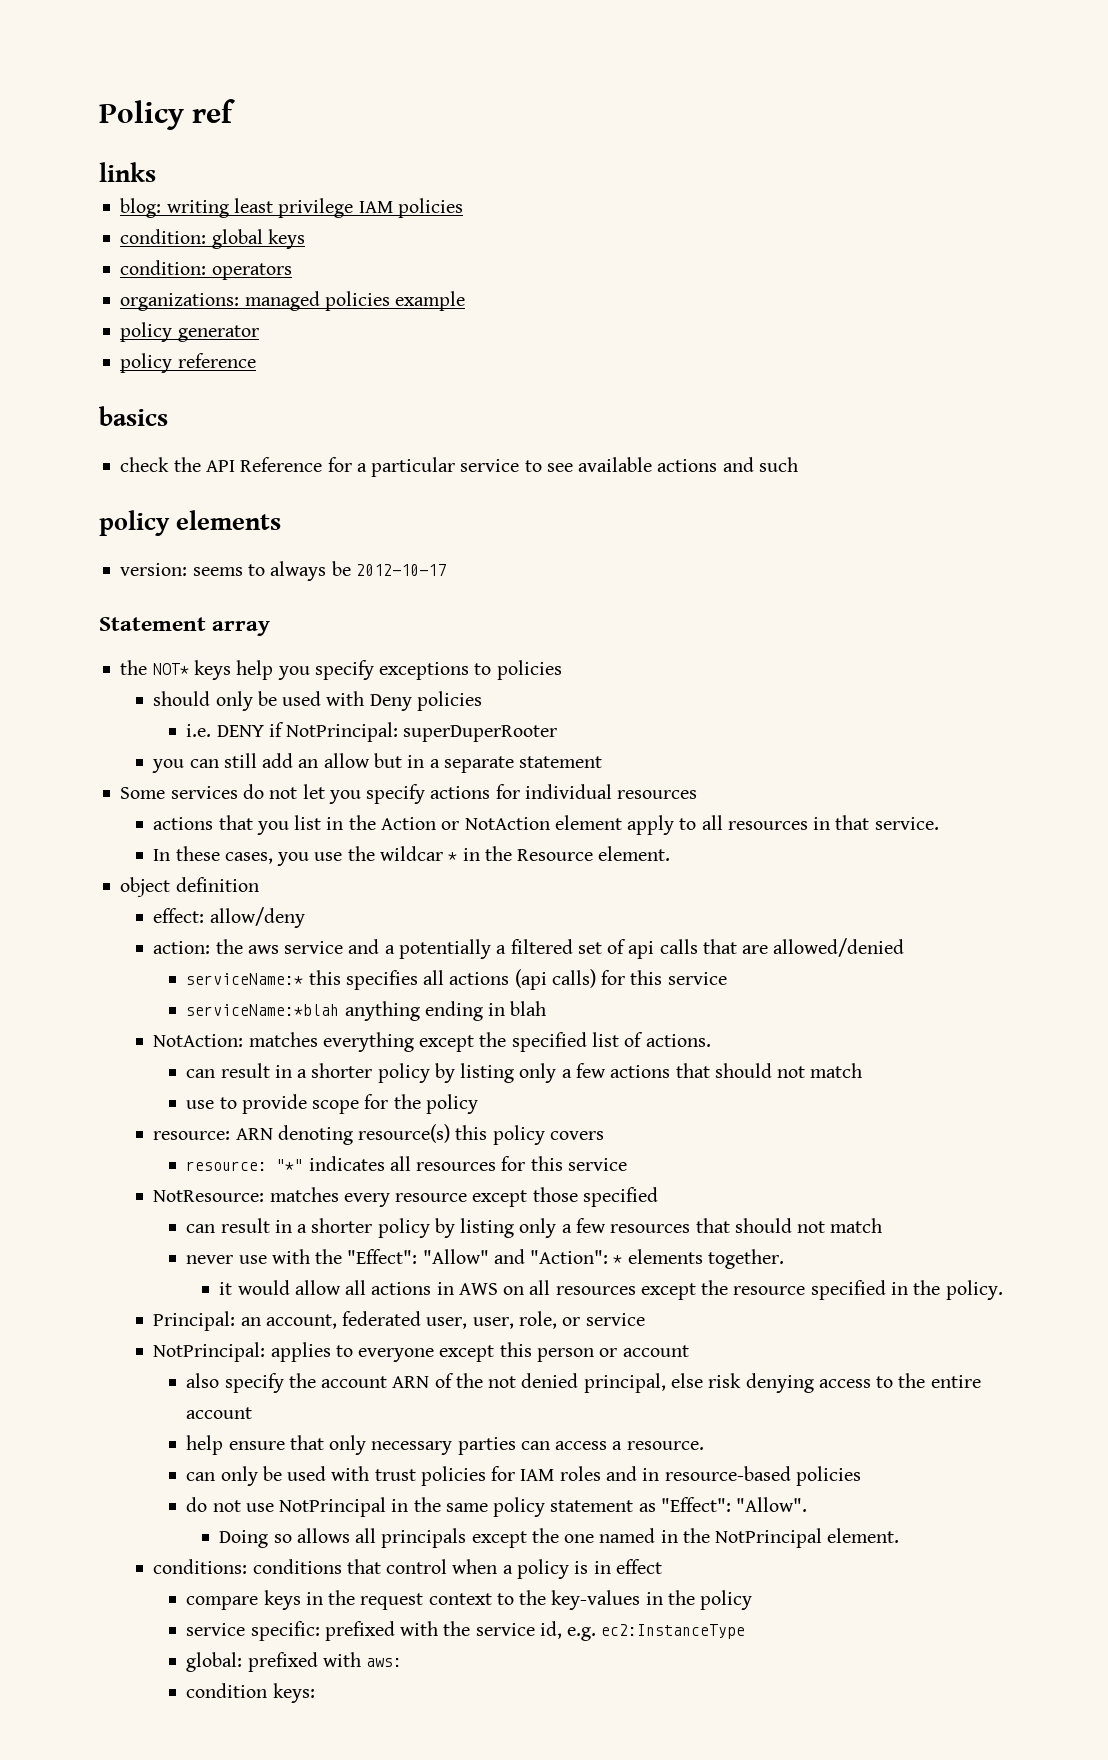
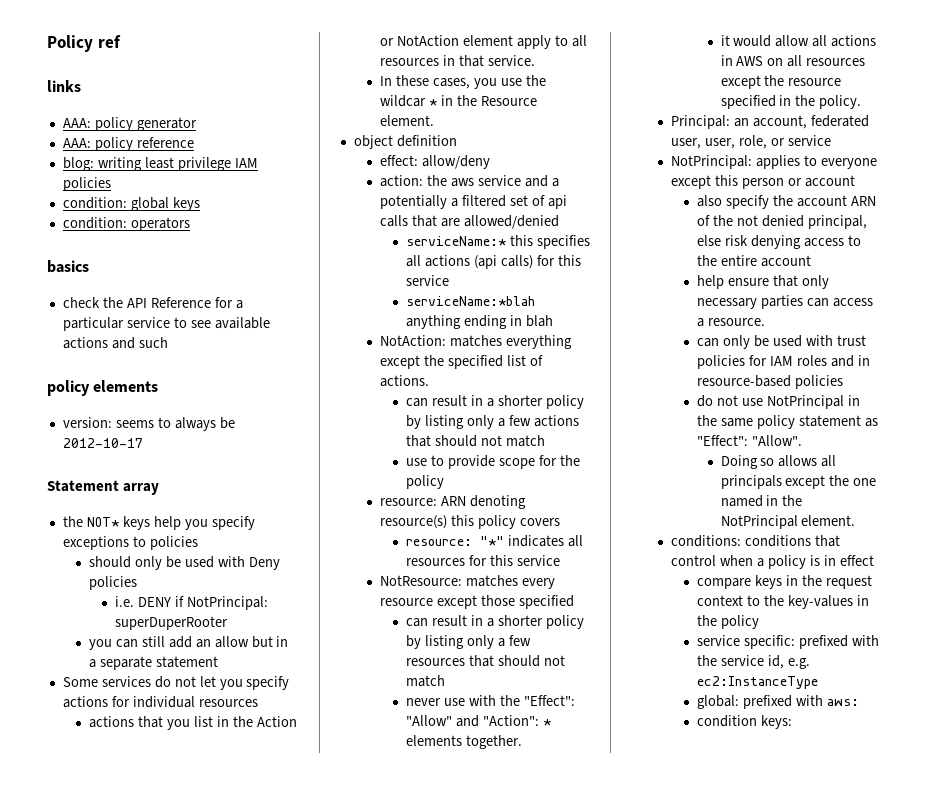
(156, 172) none -> [62,117,197,131] [62,137,194,151] // AAA: policy generator // AAA: policy reference
[120,291,466,311] [120,322,259,342] [120,353,256,373] // organizations: managed policies example // policy generator // policy reference -> (190, 224) none

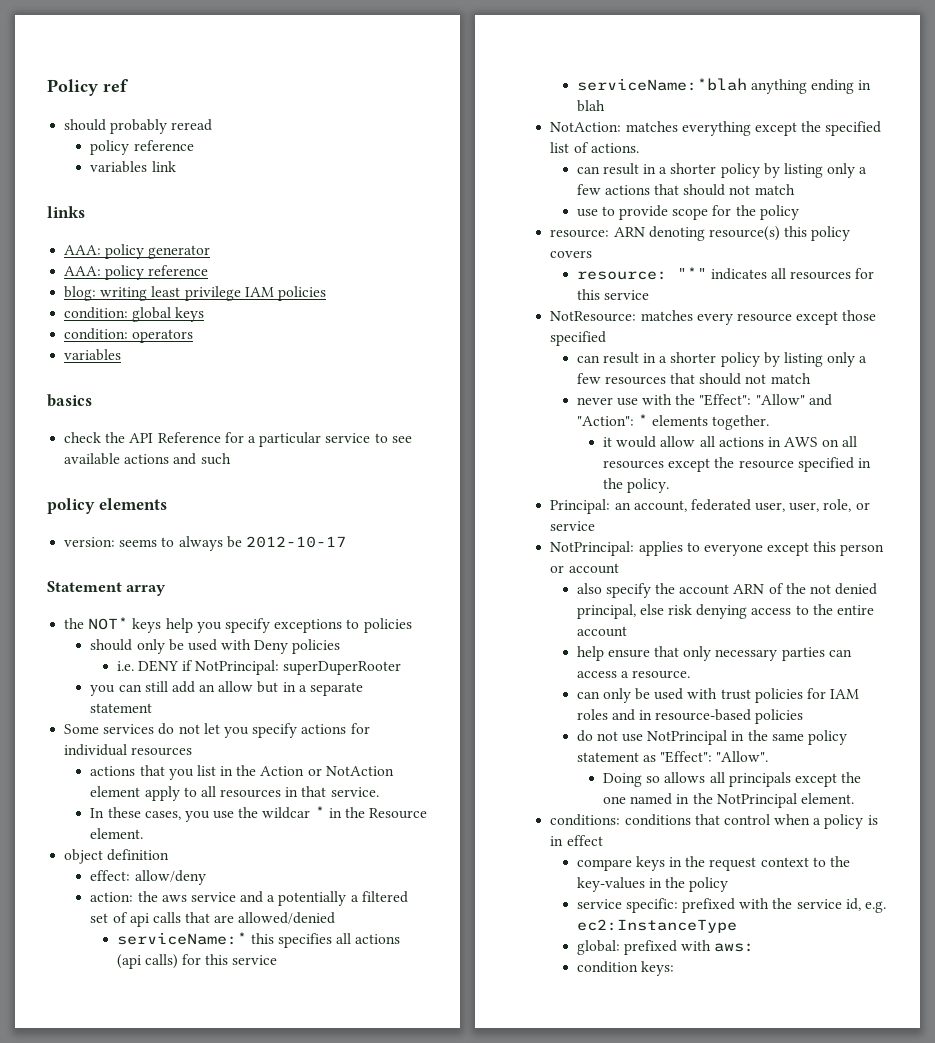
(121, 41) none -> [64,119,213,134] [90,140,194,155] [90,161,176,173] // should probably reread // policy reference // variables link
(190, 224) none -> [64,349,122,361] // variables

